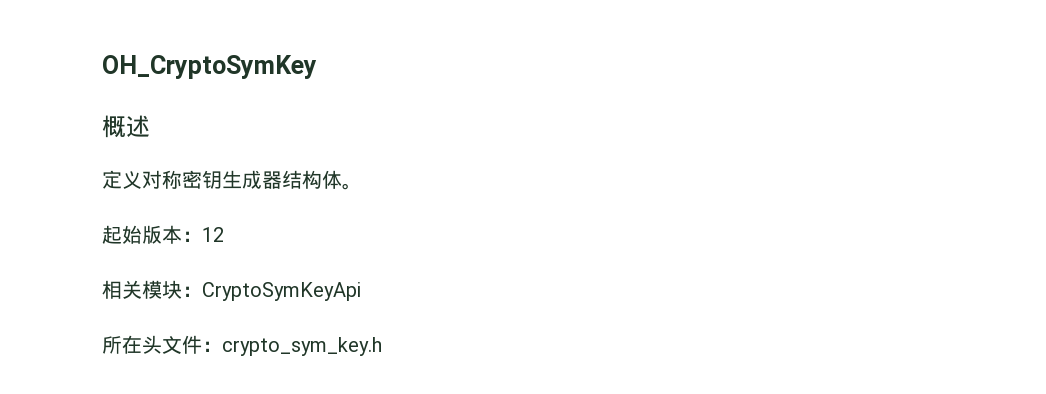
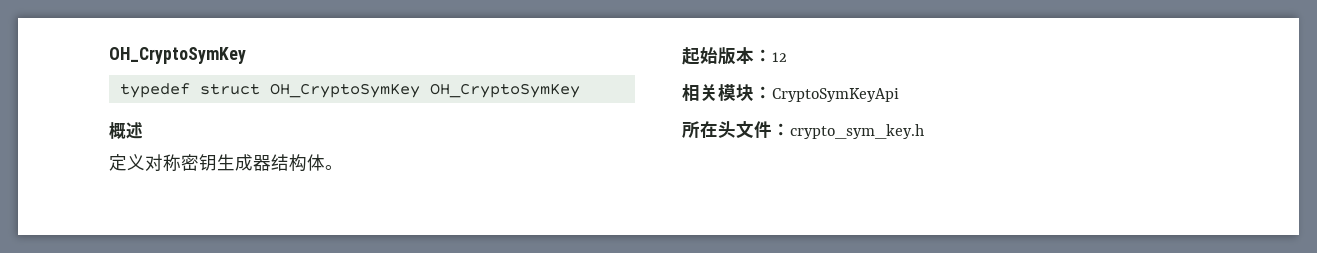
[102,55,317,79] OH_CryptoSymKey -> [109,47,246,64] [119,83,580,98] OH_CryptoSymKey // typedef struct OH_CryptoSymKey OH_CryptoSymKey

